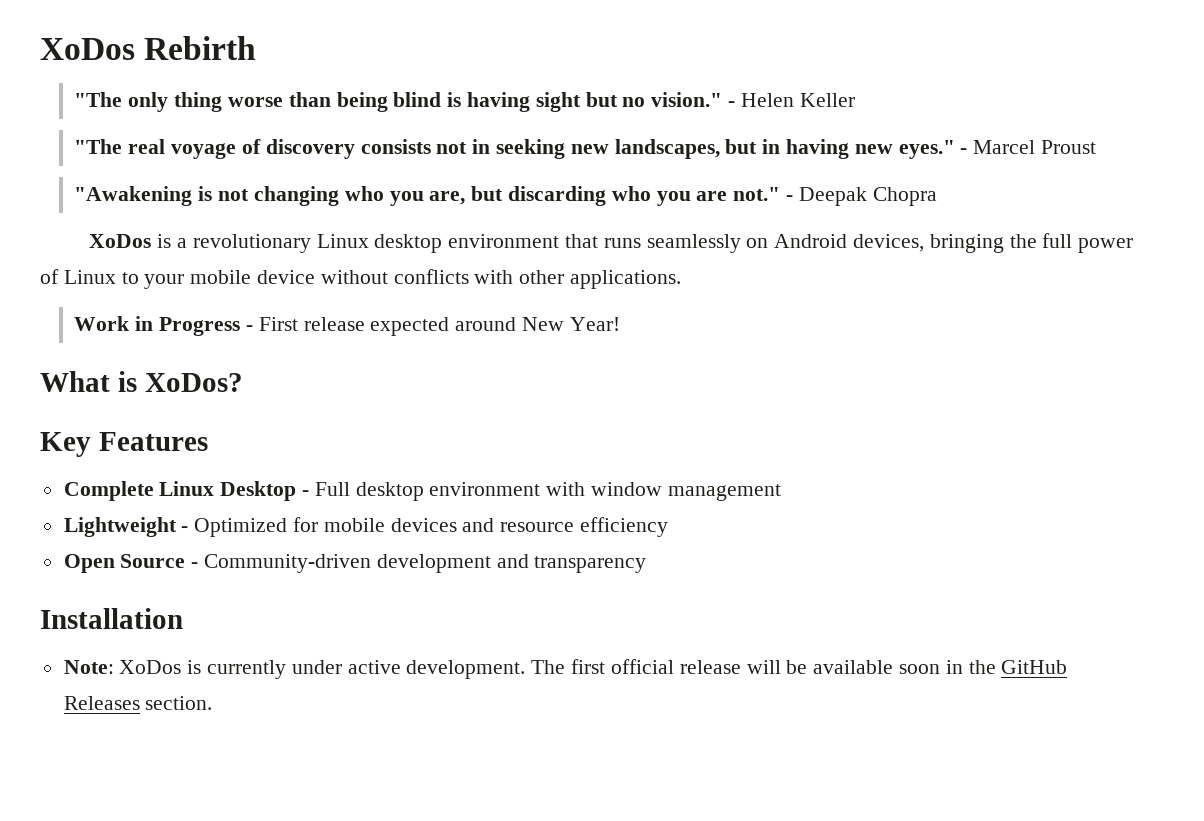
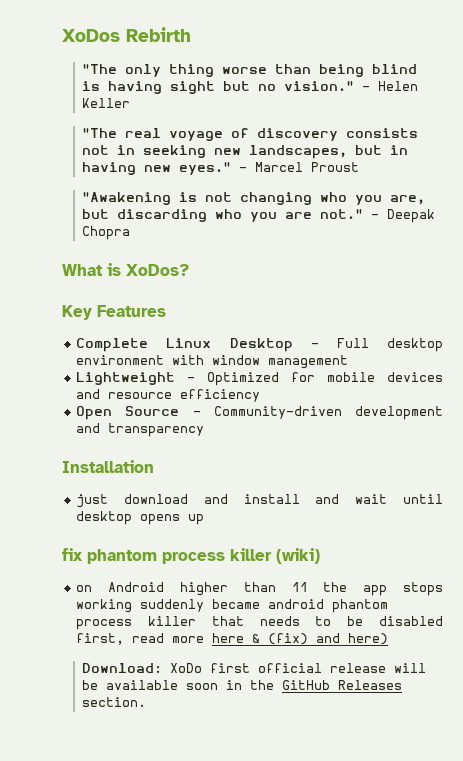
[89,233,1134,253] [40,269,682,289] [74,316,620,336] // XoDos is a revolutionary Linux desktop environment that runs seamlessly on Android devices, bringing the full power of Linux to your mobile device without conflicts with other applications. // Work in Progress - First release expected around New Year! -> (131, 233) none
[63,660,566,679] Note: XoDos is currently under active development. The -> [76,494,443,508] [76,511,205,525] [62,548,320,564] [76,582,443,596] [76,599,389,613] [76,616,443,630] [76,633,389,645] [82,663,203,673] just download and install and wait until desktop opens up // fix phantom process killer (wiki) // on Android higher than 11 the app stops working suddenly became android phantom process killer that needs to be disabled first, read more here & (fix) and here) // Download: XoDo

